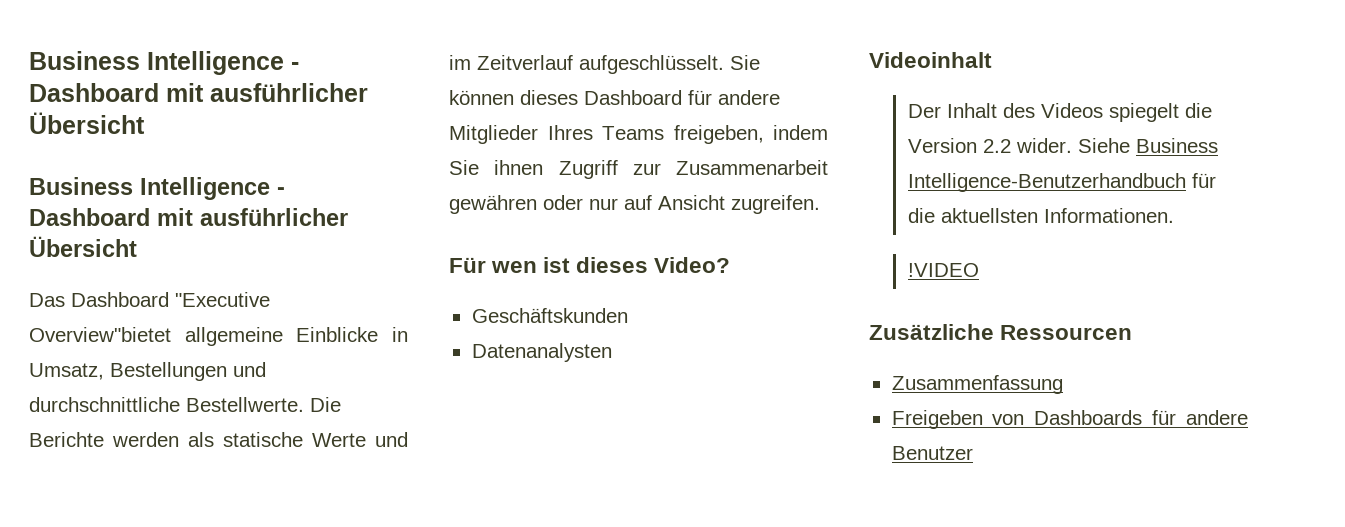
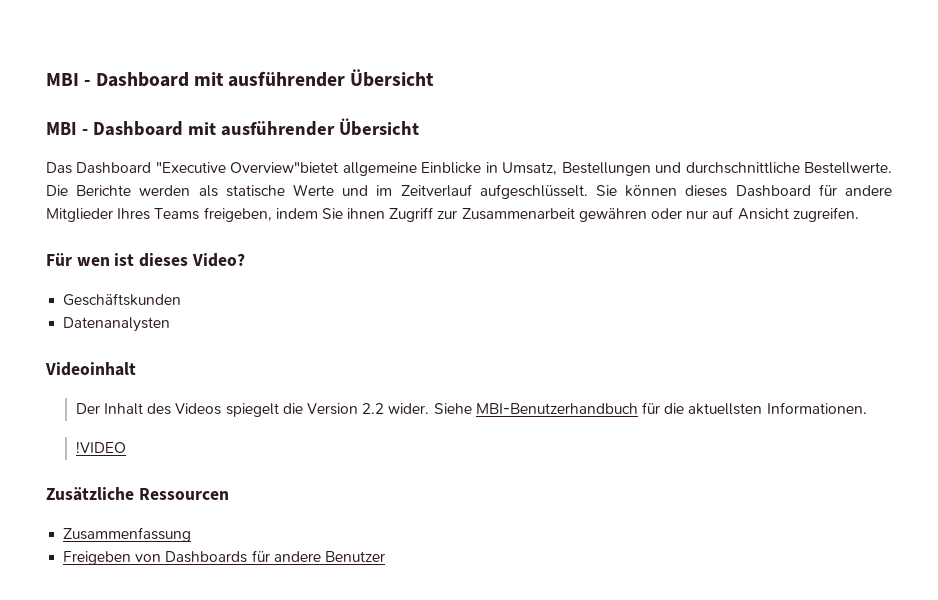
[29,51,299,75] [29,83,368,102] [29,112,145,134] [29,177,285,200] [29,208,348,226] Business Intelligence - Dashboard mit ausführlicher Übersicht // Business Intelligence - Dashboard mit ausführlicher -> [46,69,435,87] [46,121,335,136] MBI - Dashboard mit ausführender Übersicht // MBI - Dashboard mit ausführender
[1135,138,1218,153] [907,173,1186,192] Business Intelligence-Benutzerhandbuch -> [475,403,638,414] MBI-Benutzerhandbuch

